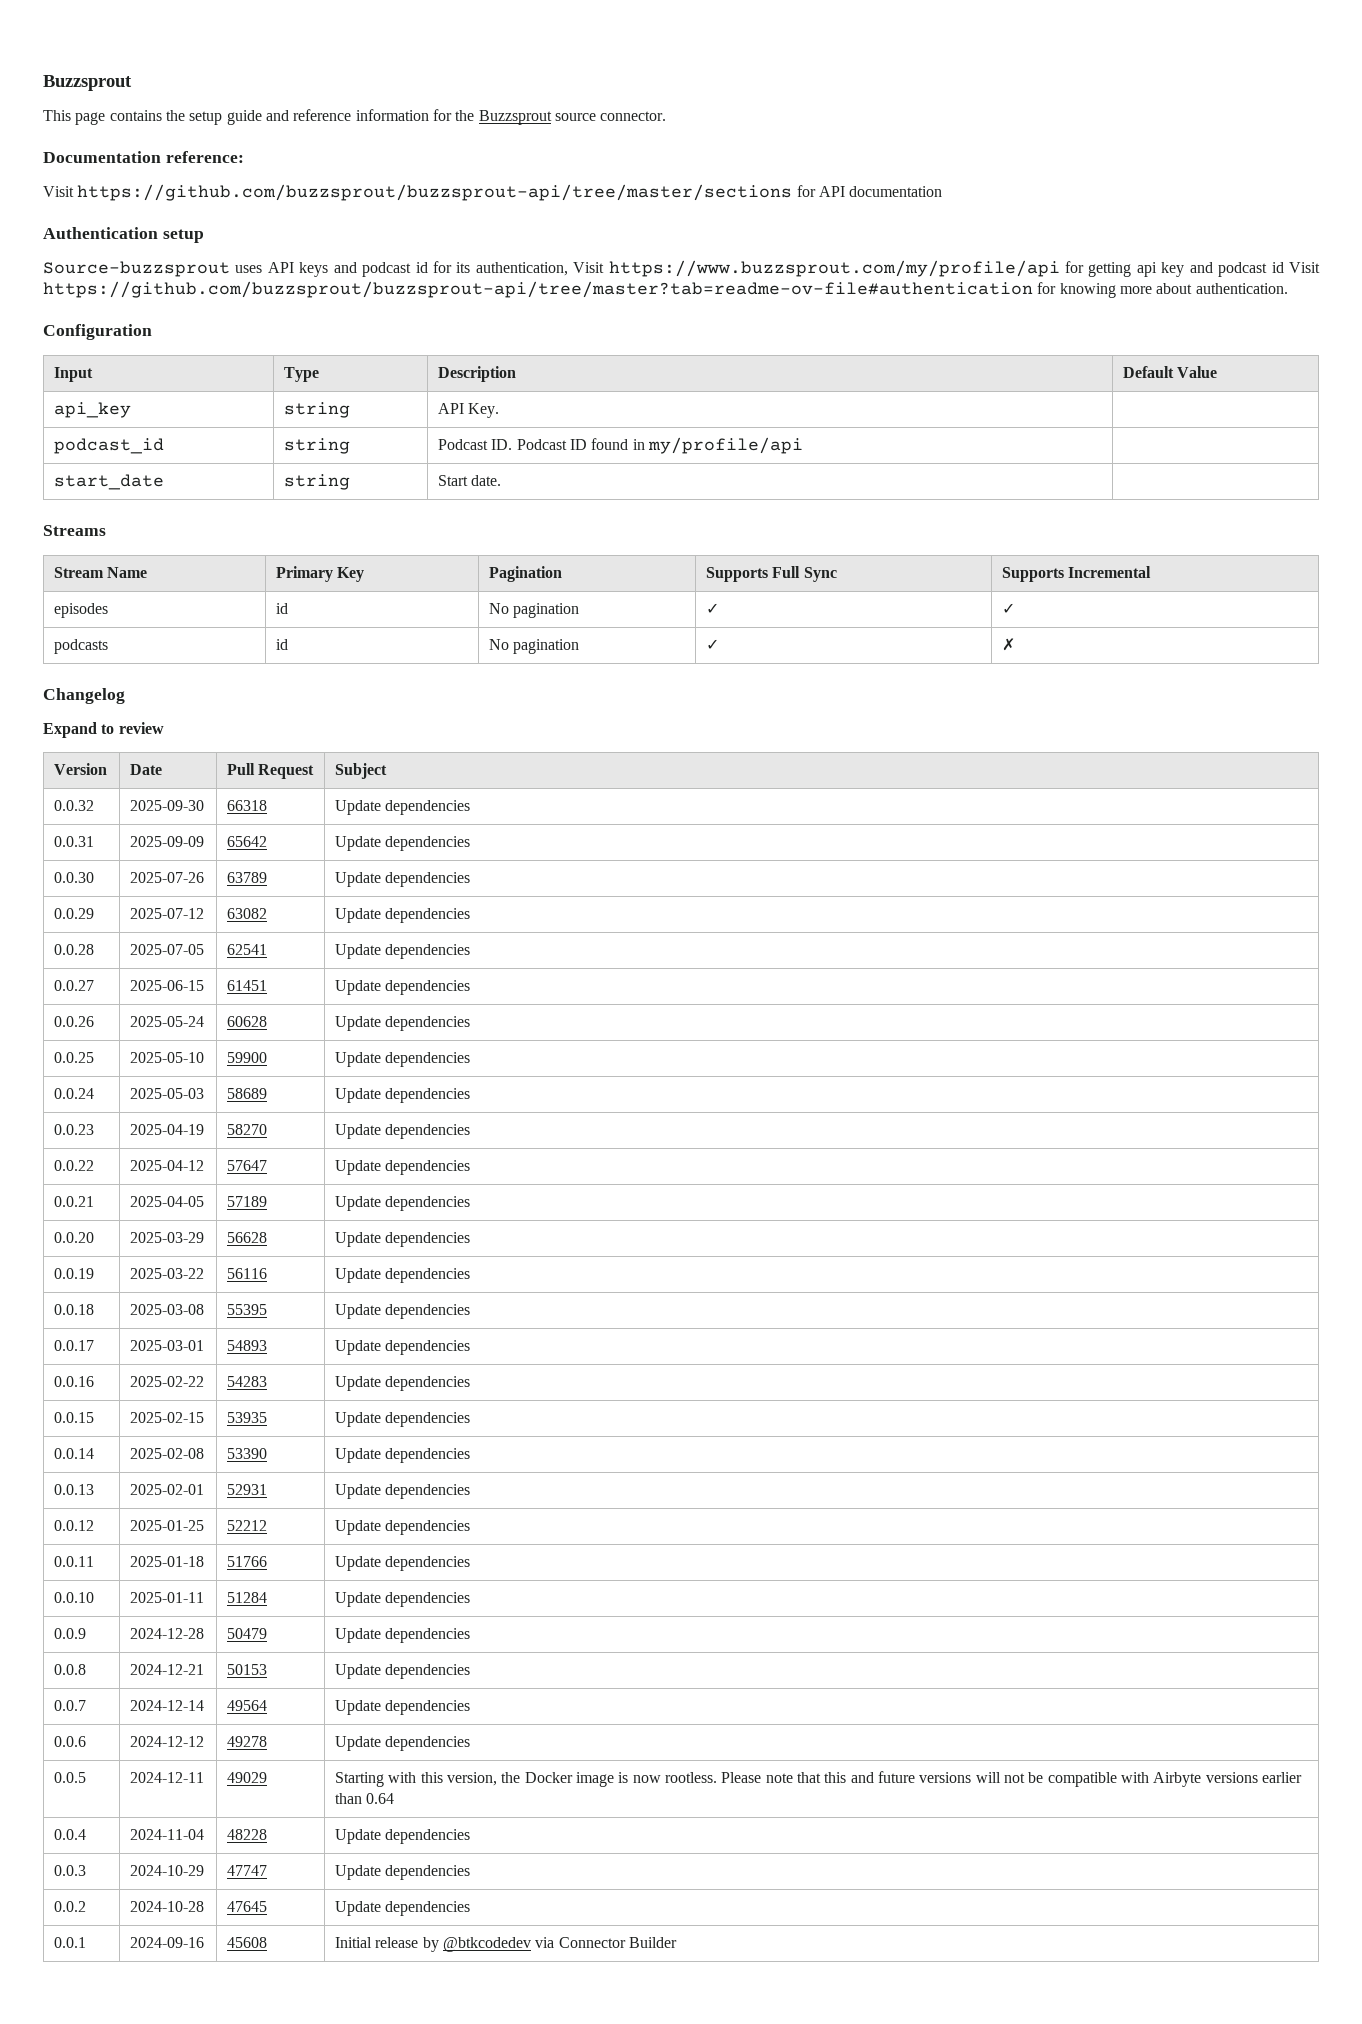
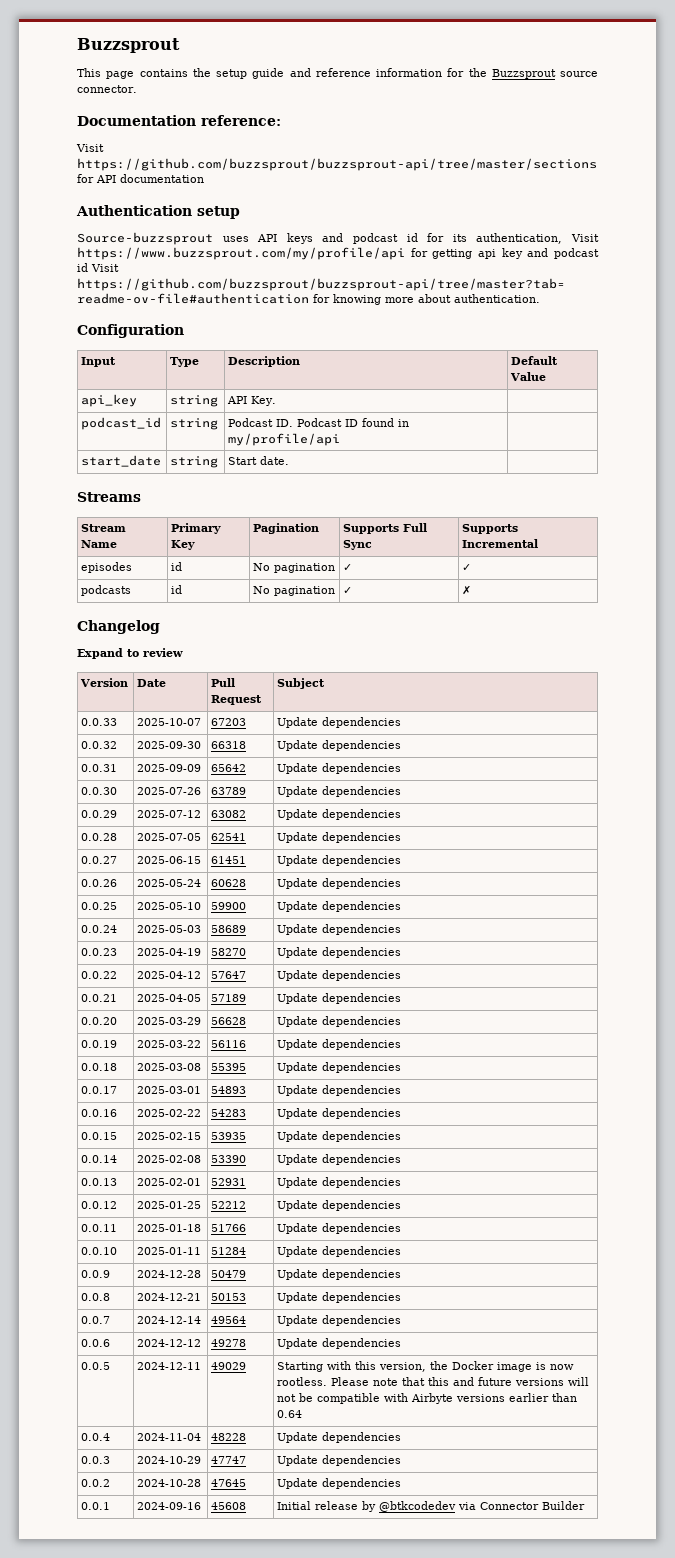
(388, 771) none -> [81,718,118,726] [137,718,202,726] [211,718,247,726] [277,717,402,728] // 0.0.33 | 2025-10-07 | 67203 | Update dependencies

